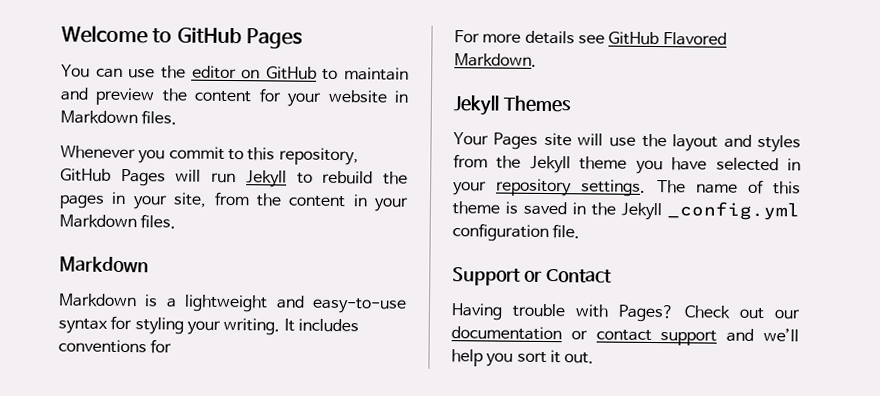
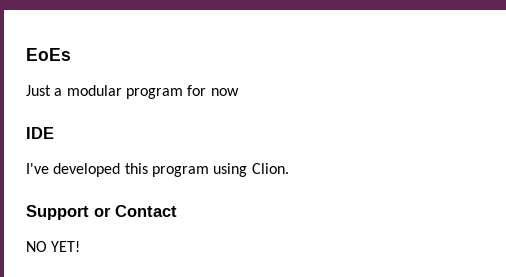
[61,25,304,49] [61,64,409,81] [60,87,409,107] [60,110,178,125] [60,145,359,166] [60,168,409,188] [59,191,409,212] [59,214,177,229] [59,256,149,273] [58,293,407,314] [58,315,359,336] [58,339,173,354] [454,30,727,46] [454,53,537,67] [453,95,571,116] [453,132,801,153] [453,154,801,175] [453,178,802,197] [452,201,800,221] [452,223,581,243] [452,267,612,286] [451,303,800,323] [451,326,799,346] [451,349,595,367] Welcome to GitHub Pages // You can use the editor on GitHub to maintain and preview the content for your website in Markdown files. // Whenever you commit to this repository, GitHub Pages will run Jekyll to rebuild the pages in your site, from the content in your Markdown files. // Markdown // Markdown is a lightweight and easy-to-use syntax for styling your writing. It includes conventions for // For more details see GitHub Flavored Markdown. // Jekyll Themes // Your Pages site will use the layout and styles from the Jekyll theme you have selected in your repository settings. The name of this theme is saved in the Jekyll _config.yml configuration file. // Support or Contact // Having trouble with Pages? Check out our documentation or contact support and we’ll help you sort it out. -> [26,48,71,61] [26,85,239,99] [26,127,54,139] [26,163,289,177] [26,205,177,220] [26,241,81,252] EoEs // Just a modular program for now // IDE // I've developed this program using Clion. // Support or Contact // NO YET!

